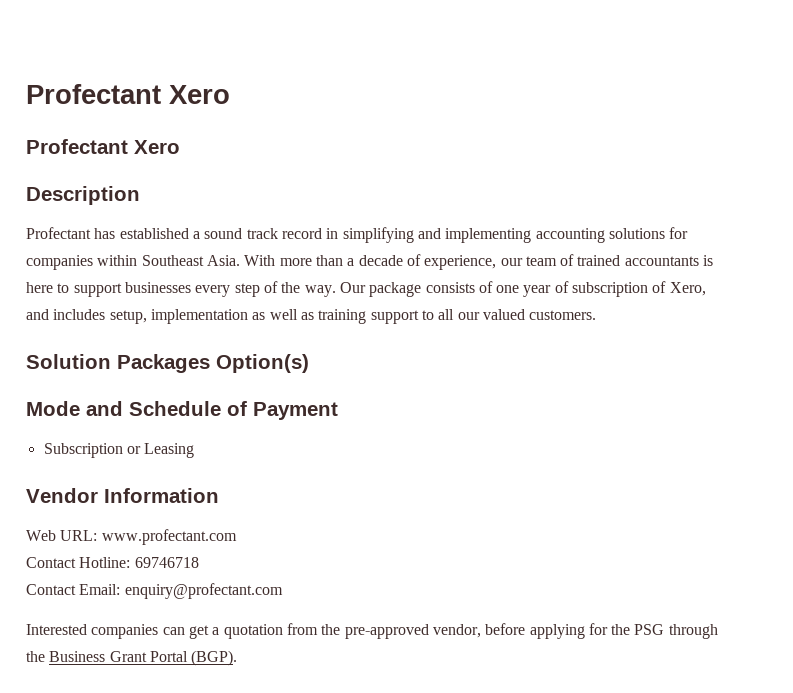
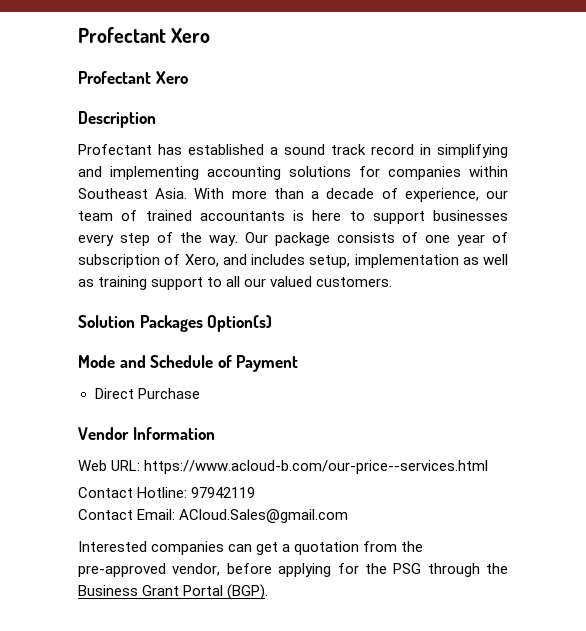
[43,443,195,458] Subscription or Leasing -> [94,388,200,399] Direct Purchase
[101,529,237,545] www.profectant.com -> [144,460,489,474] https://www.acloud-b.com/our-price--services.html
[134,557,199,568] 69746718 -> [191,487,256,498] 97942119
[124,583,283,599] enquiry@profectant.com -> [179,509,349,523] ACloud.Sales@gmail.com

